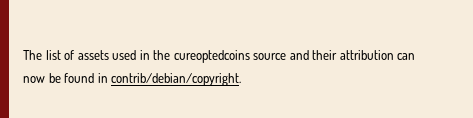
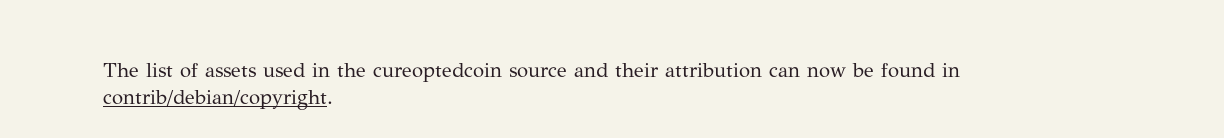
[173,50,250,63] cureoptedcoins -> [373,63,502,82] cureoptedcoin

